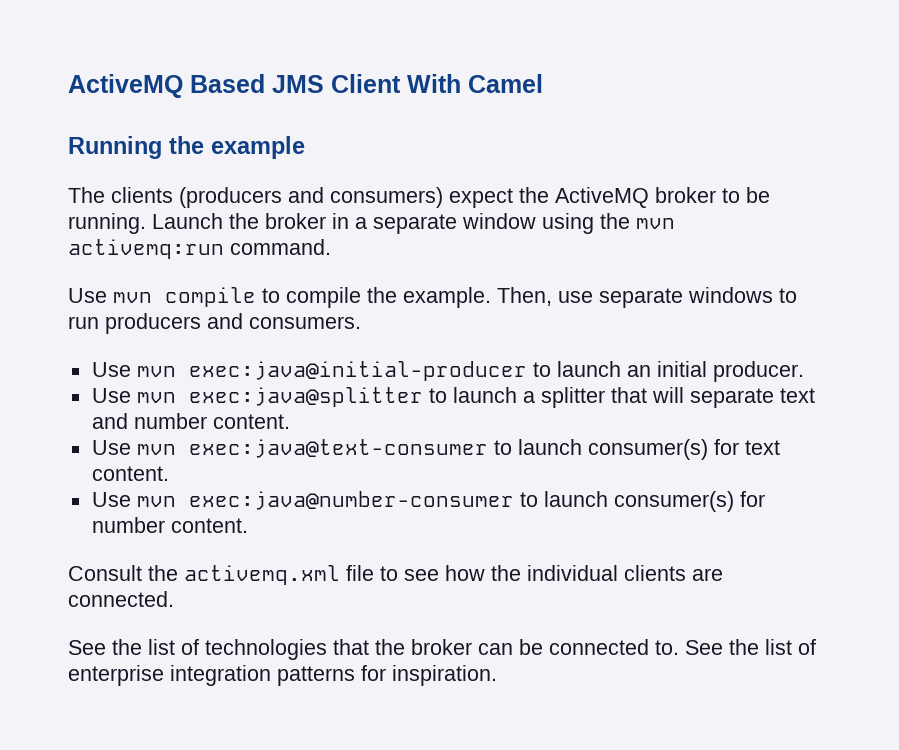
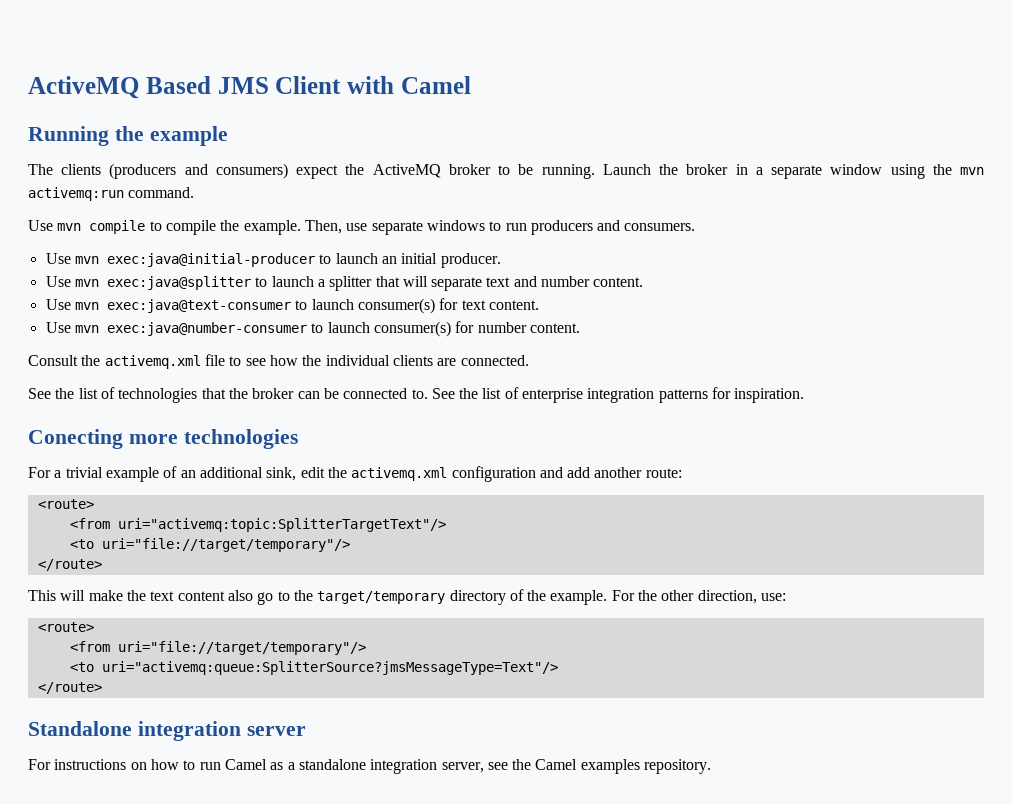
[407,74,461,93] With -> [347,76,394,94] with
(497, 675) none -> [28,429,298,449] [28,466,682,482] [37,499,94,509] [69,518,446,532] [69,538,350,552] [37,559,102,571] [28,589,787,605] [37,622,94,632] [69,641,366,655] [69,661,558,675] [37,682,102,694] [28,721,306,741] [28,759,712,774] // Conecting more technologies // For a trivial example of an additional sink, edit the activemq.xml configuration and add another route: // <route> // <from uri="activemq:topic:SplitterTargetText"/> // <to uri="file://target/temporary"/> // </route> // This will make the text content also go to the target/temporary directory of the example. For the other direction, use: // <route> // <from uri="file://target/temporary"/> // <to uri="activemq:queue:SplitterSource?jmsMessageType=Text"/> // </route> // Standalone integration server // For instructions on how to run Camel as a standalone integration server, see the Camel examples repository.

